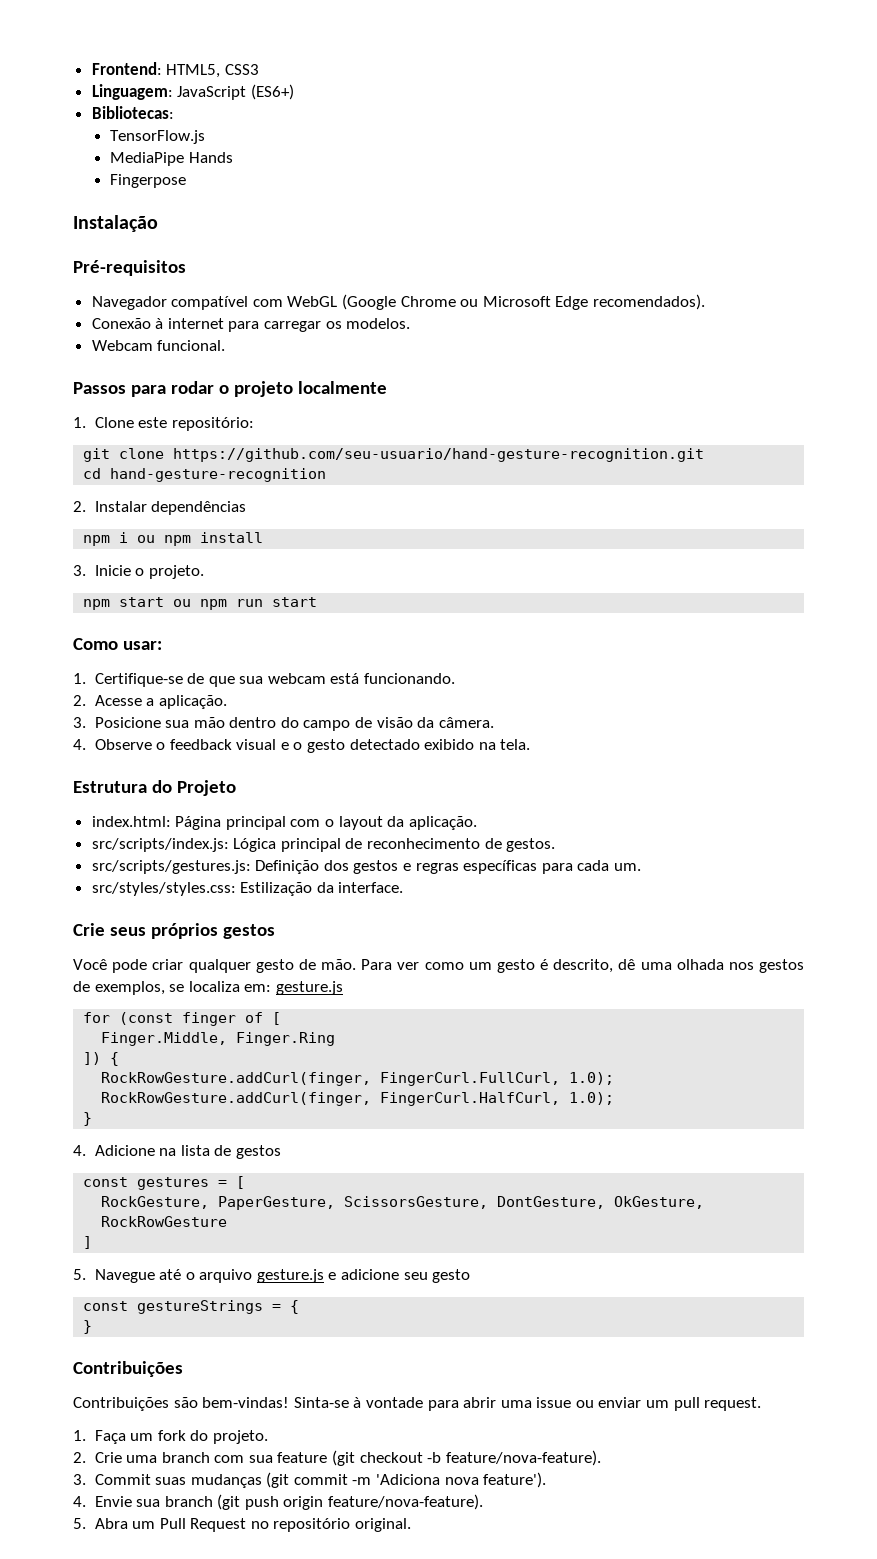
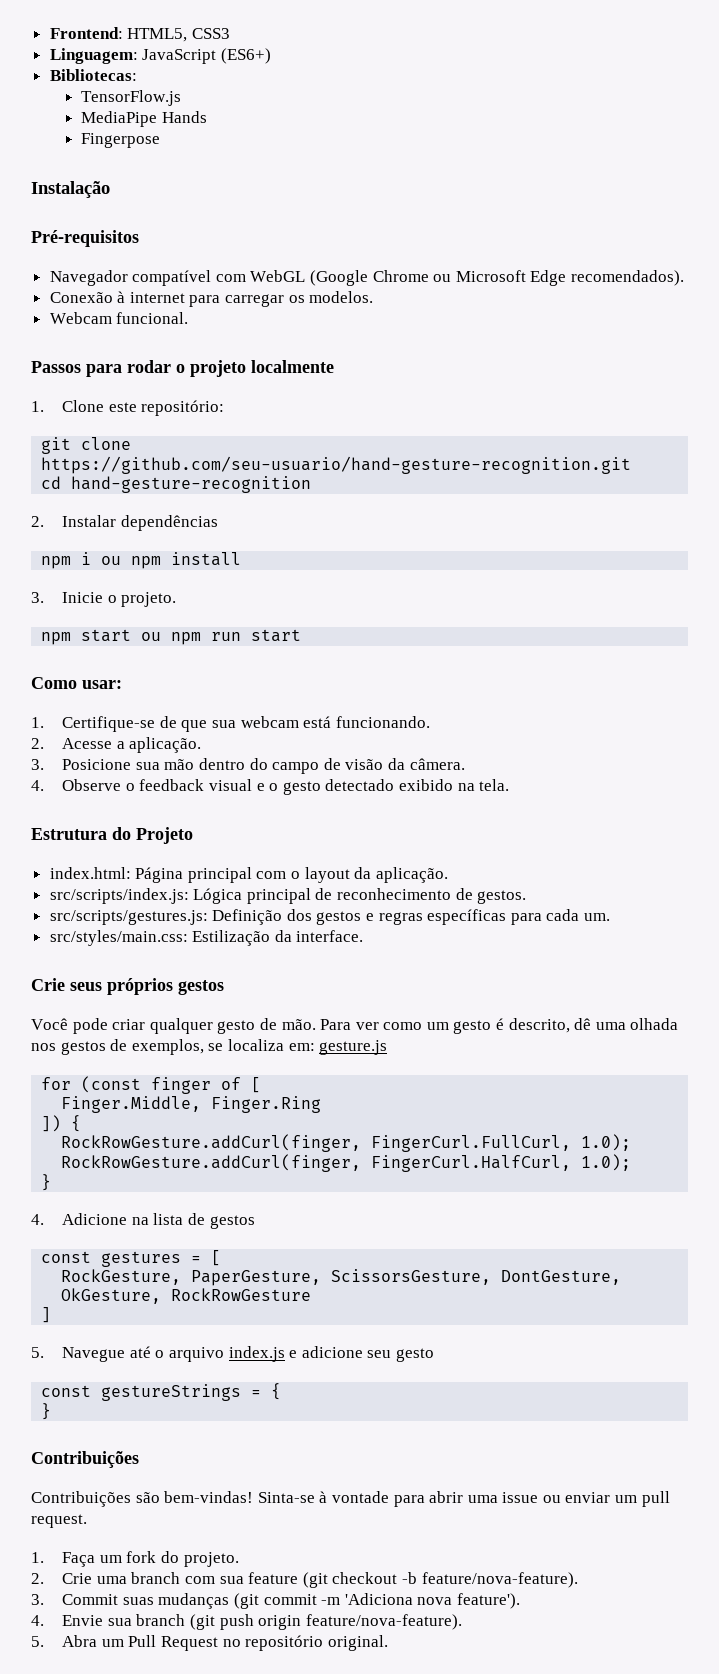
[91,882,236,896] src/styles/styles.css: -> [49,930,188,946] src/styles/main.css:
[256,1269,324,1283] gesture.js -> [228,1346,285,1362] index.js

